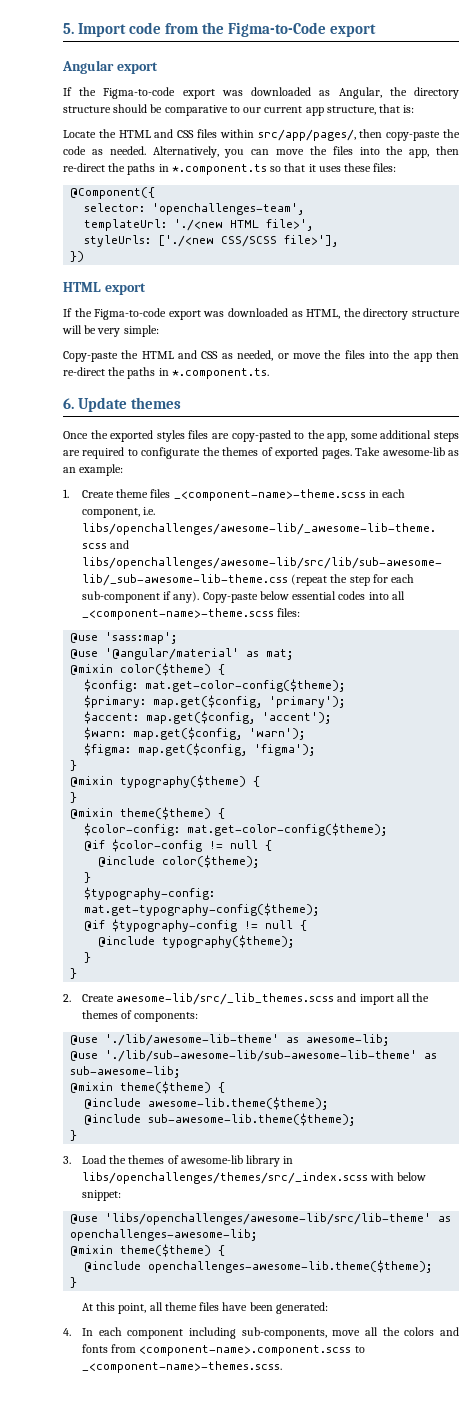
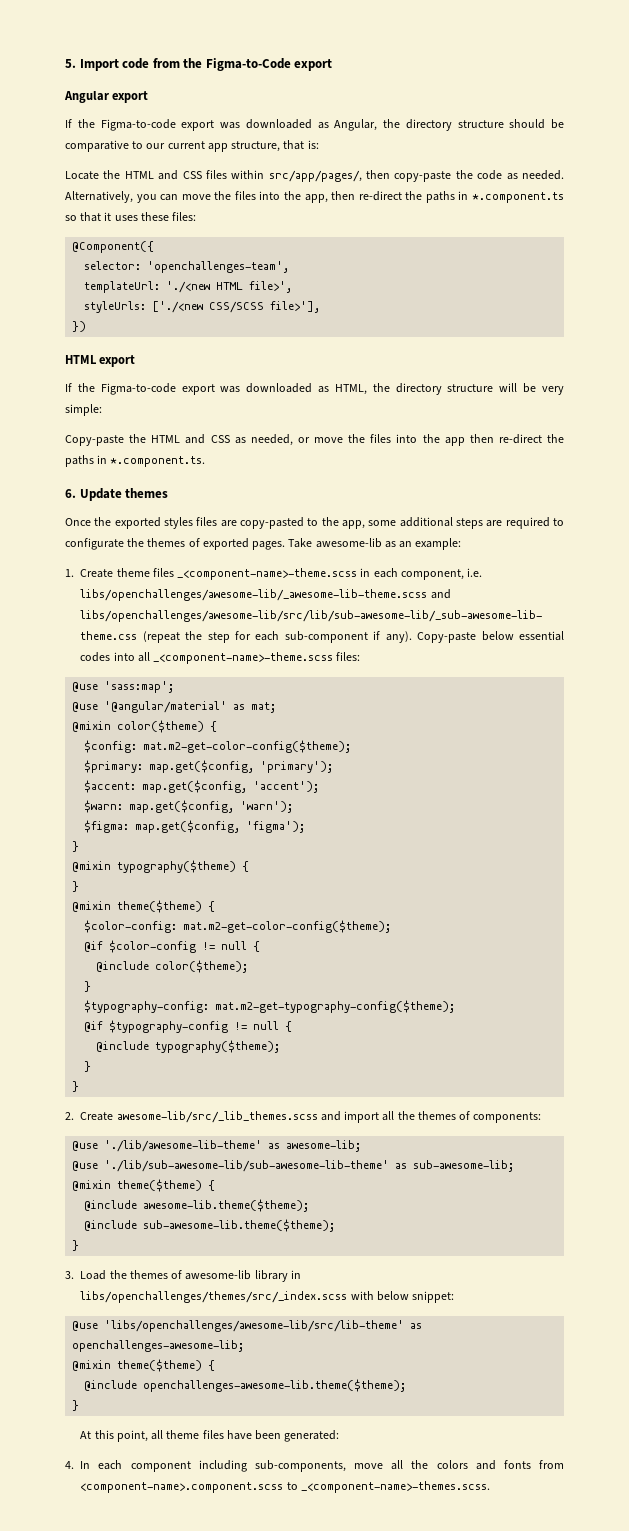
[145,679,346,692] mat.get-color-config($theme); -> [143,740,352,753] mat.m2-get-color-config($theme);
[187,823,388,836] mat.get-color-config($theme); -> [183,920,392,933] mat.m2-get-color-config($theme);
[84,903,320,916] mat.get-typography-config($theme); -> [215,1000,456,1013] mat.m2-get-typography-config($theme);

